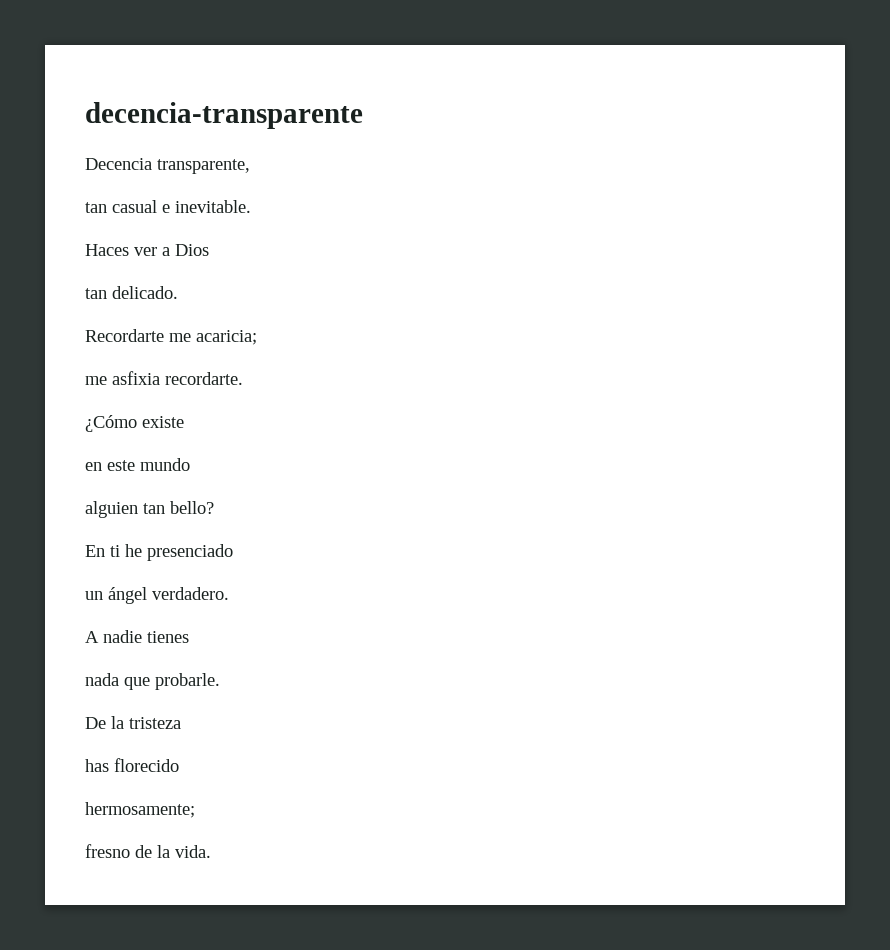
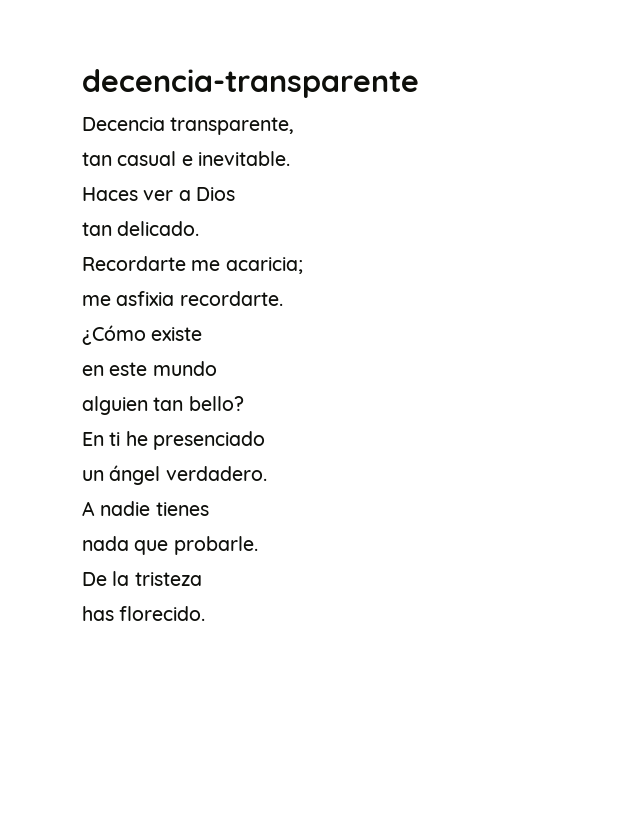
[114,758,179,772] [85,802,195,818] [85,844,211,858] florecido // hermosamente; // fresno de la vida. -> [119,606,206,621] florecido.

